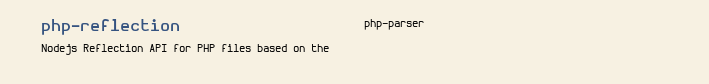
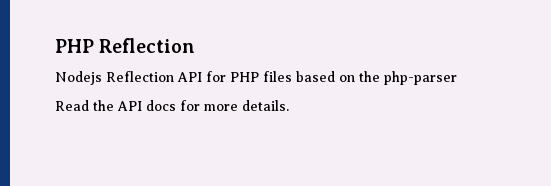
[41,19,180,35] php-reflection -> [55,38,196,53] PHP Reflection
(424, 24) none -> [55,100,289,111] // Read the API docs for more details.

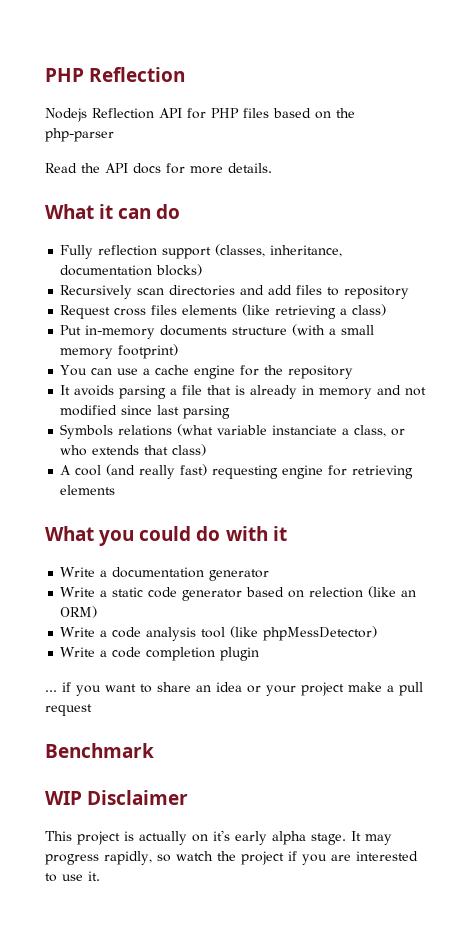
(289, 105) none -> [45,204,181,219] [60,244,343,259] [60,264,203,276] [60,285,410,299] [60,304,387,319] [60,324,375,339] [60,344,179,359] [60,365,354,379] [60,385,427,399] [60,405,231,419] [60,424,406,439] [60,444,207,456] [60,464,414,479] [60,485,116,495] [45,526,287,546] [60,567,270,581] [60,586,417,601] [60,606,98,618] [60,626,378,641] [60,647,260,661] [45,682,423,696] [45,704,92,716] [45,743,154,758] [45,790,189,805] [45,830,392,845] [45,851,418,865] [45,871,100,882] // What it can do // Fully reflection support (classes, inheritance, documentation blocks) // Recursively scan directories and add files to repository // Request cross files elements (like retrieving a class) // Put in-memory documents structure (with a small memory footprint) // You can use a cache engine for the repository // It avoids parsing a file that is already in memory and not modified since last parsing // Symbols relations (what variable instanciate a class, or who extends that class) // A cool (and really fast) requesting engine for retrieving elements // What you could do with it // Write a documentation generator // Write a static code generator based on relection (like an ORM) // Write a code analysis tool (like phpMessDetector) // Write a code completion plugin // ... if you want to share an idea or your project make a pull request // Benchmark // WIP Disclaimer // This project is actually on it's early alpha stage. It may progress rapidly, so watch the project if you are interested to use it.

